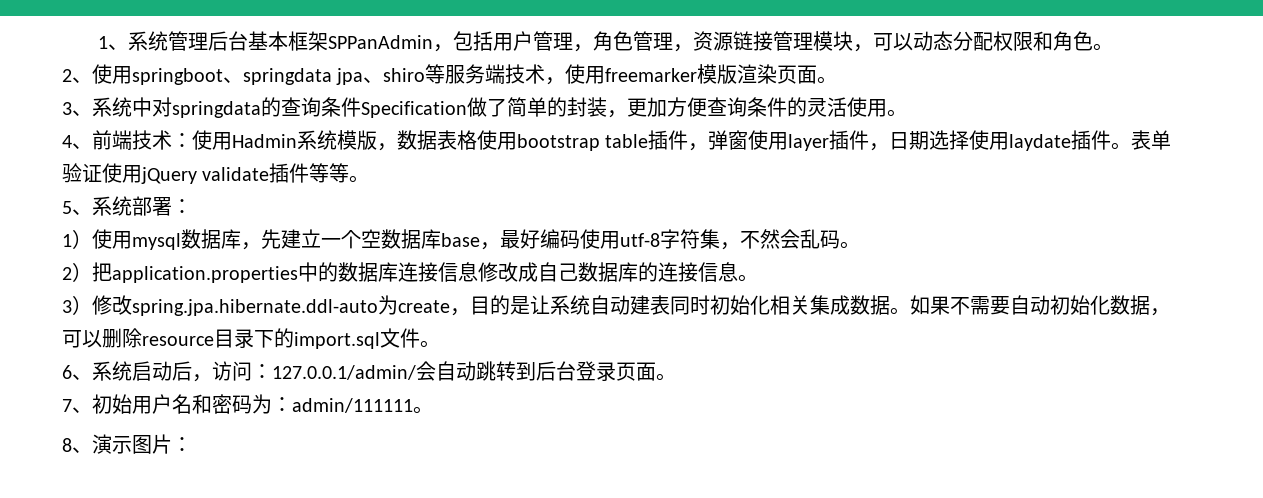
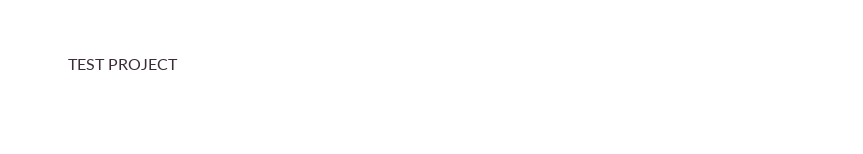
[98,31,1114,52] [62,64,838,85] [62,97,907,118] [62,130,1172,151] [62,163,370,184] [62,196,192,216] [62,229,860,250] [62,262,758,283] [62,295,1170,316] [62,328,440,349] [62,361,676,382] [62,394,433,414] [62,434,192,454] 1、系统管理后台基本框架SPPanAdmin，包括用户管理，角色管理，资源链接管理模块，可以动态分配权限和角色。 // 2、使用springboot、springdata jpa、shiro等服务端技术，使用freemarker模版渲染页面。 // 3、系统中对springdata的查询条件Specification做了简单的封装，更加方便查询条件的灵活使用。 // 4、前端技术：使用Hadmin系统模版，数据表格使用bootstrap table插件，弹窗使用layer插件，日期选择使用laydate插件。表单验证使用jQuery validate插件等等。 // 5、系统部署： // 1）使用mysql数据库，先建立一个空数据库base，最好编码使用utf-8字符集，不然会乱码。 // 2）把application.properties中的数据库连接信息修改成自己数据库的连接信息。 // 3）修改spring.jpa.hibernate.ddl-auto为create，目的是让系统自动建表同时初始化相关集成数据。如果不需要自动初始化数据，可以删除resource目录下的import.sql文件。 // 6、系统启动后，访问：127.0.0.1/admin/会自动跳转到后台登录页面。 // 7、初始用户名和密码为：admin/111111。 // 8、演示图片： -> [68,59,179,70] TEST PROJECT

